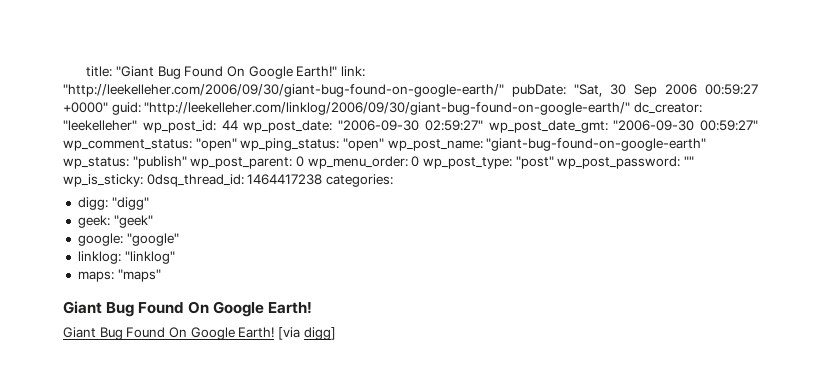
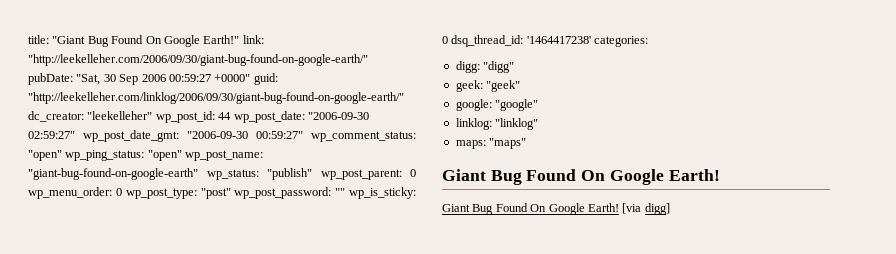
[146,174,323,187] 0dsq_thread_id: 1464417238 -> [442,35,591,47] 0 dsq_thread_id: '1464417238'

